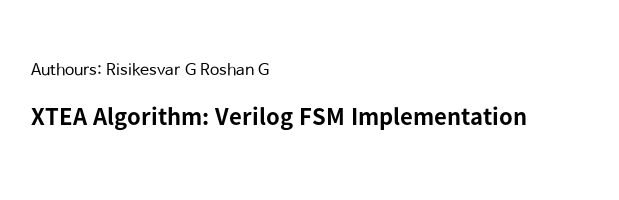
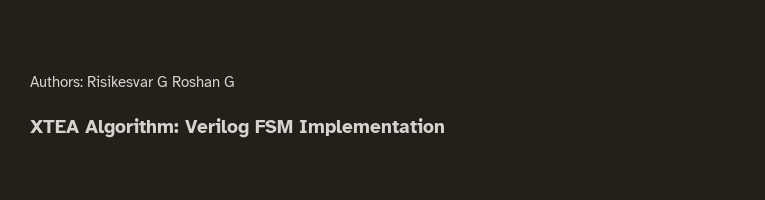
[31,63,102,76] Authours: -> [30,76,83,87] Authors:

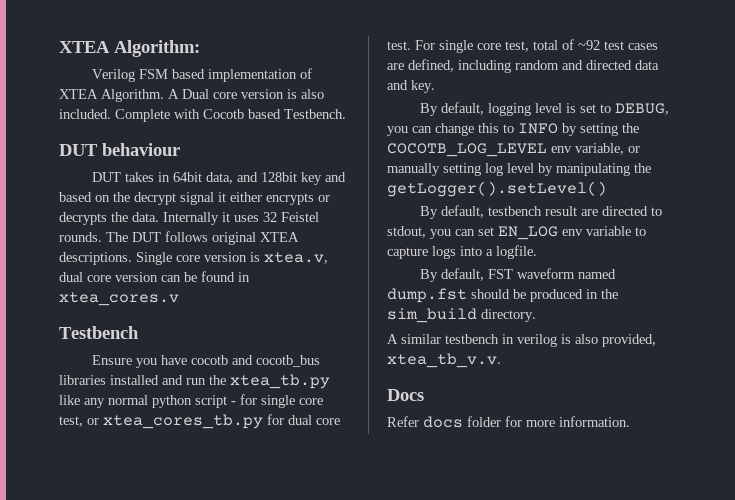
[30,75,235,87] Authors: Risikesvar G Roshan G // -> (59, 47) none
(179, 128) none -> (200, 48) //
[299,118,445,136] Implementation -> [171,68,312,82] [59,89,324,102] [59,109,346,122] [59,143,180,156] [91,172,346,185] [59,192,330,205] [59,212,319,225] [59,231,299,245] [59,252,328,265] [59,271,250,282] [59,292,179,306] [59,326,139,339] [91,355,320,368] [59,374,330,389] [59,394,323,408] [59,414,340,429] [387,39,658,53] [387,59,659,73] [387,80,435,93] [419,102,669,116] [387,123,639,136] [387,143,640,157] [387,163,651,176] [387,181,607,197] [419,205,662,219] [387,226,646,240] [387,245,537,259] [419,268,616,282] [387,288,618,303] [387,308,536,323] [387,334,656,347] [387,353,501,368] [387,389,424,401] [387,416,630,428] based implementation of XTEA Algorithm. A Dual core version is also included. Complete with Cocotb based Testbench. // DUT behaviour // DUT takes in 64bit data, and 128bit key and based on the decrypt signal it either encrypts or decrypts the data. Internally it uses 32 Feistel rounds. The DUT follows original XTEA descriptions. Single core version is xtea.v, dual core version can be found in xtea_cores.v // Testbench // Ensure you have cocotb and cocotb_bus libraries installed and run the xtea_tb.py like any normal python script - for single core test, or xtea_cores_tb.py for dual core test. For single core test, total of ~92 test cases are defined, including random and directed data and key. // By default, logging level is set to DEBUG, you can change this to INFO by setting the COCOTB_LOG_LEVEL env variable, or manually setting log level by manipulating the getLogger().setLevel() // By default, testbench result are directed to stdout, you can set EN_LOG env variable to capture logs into a logfile. // By default, FST waveform named dump.fst should be produced in the sim_build directory. // A similar testbench in verilog is also provided, xtea_tb_v.v. // Docs // Refer docs folder for more information.

